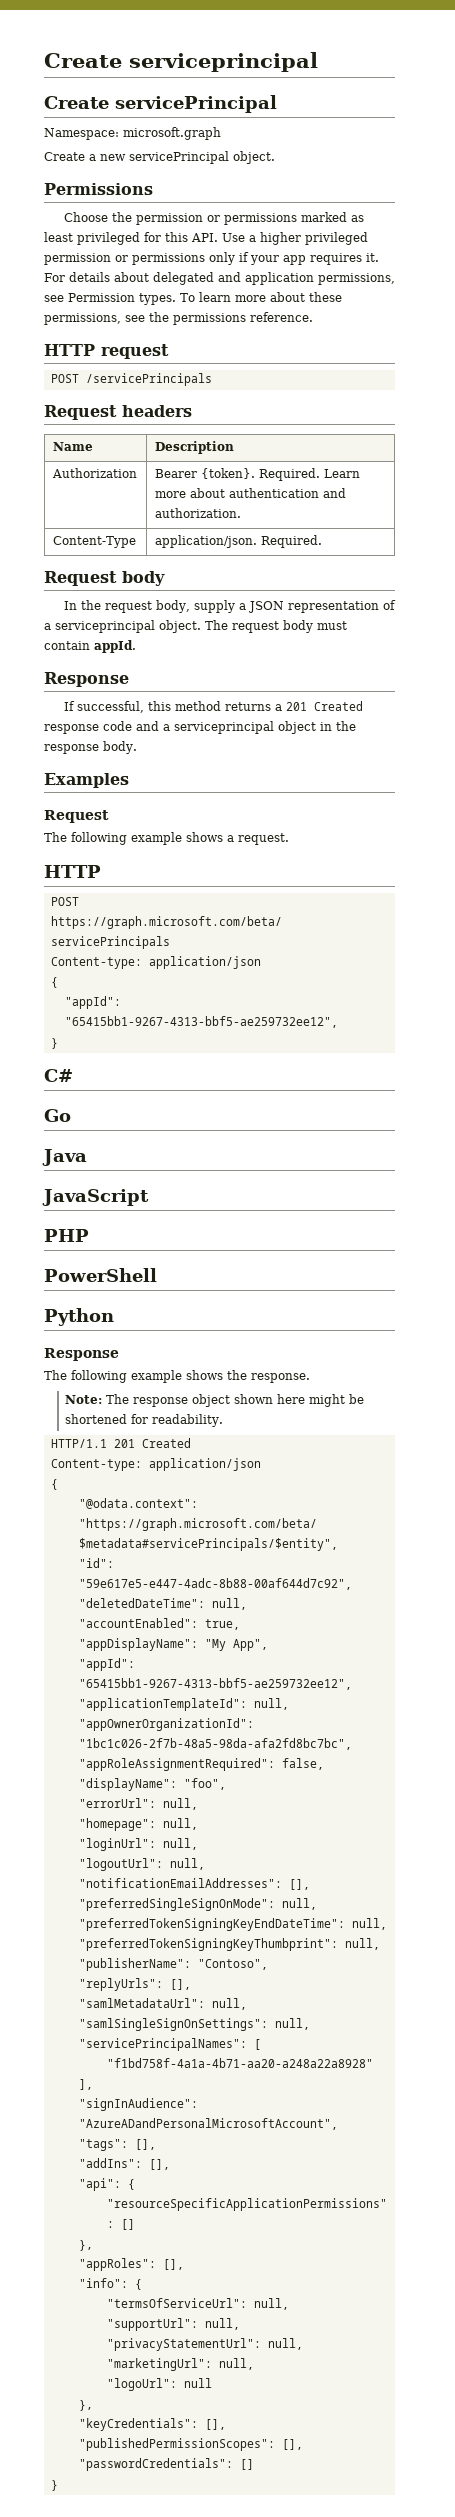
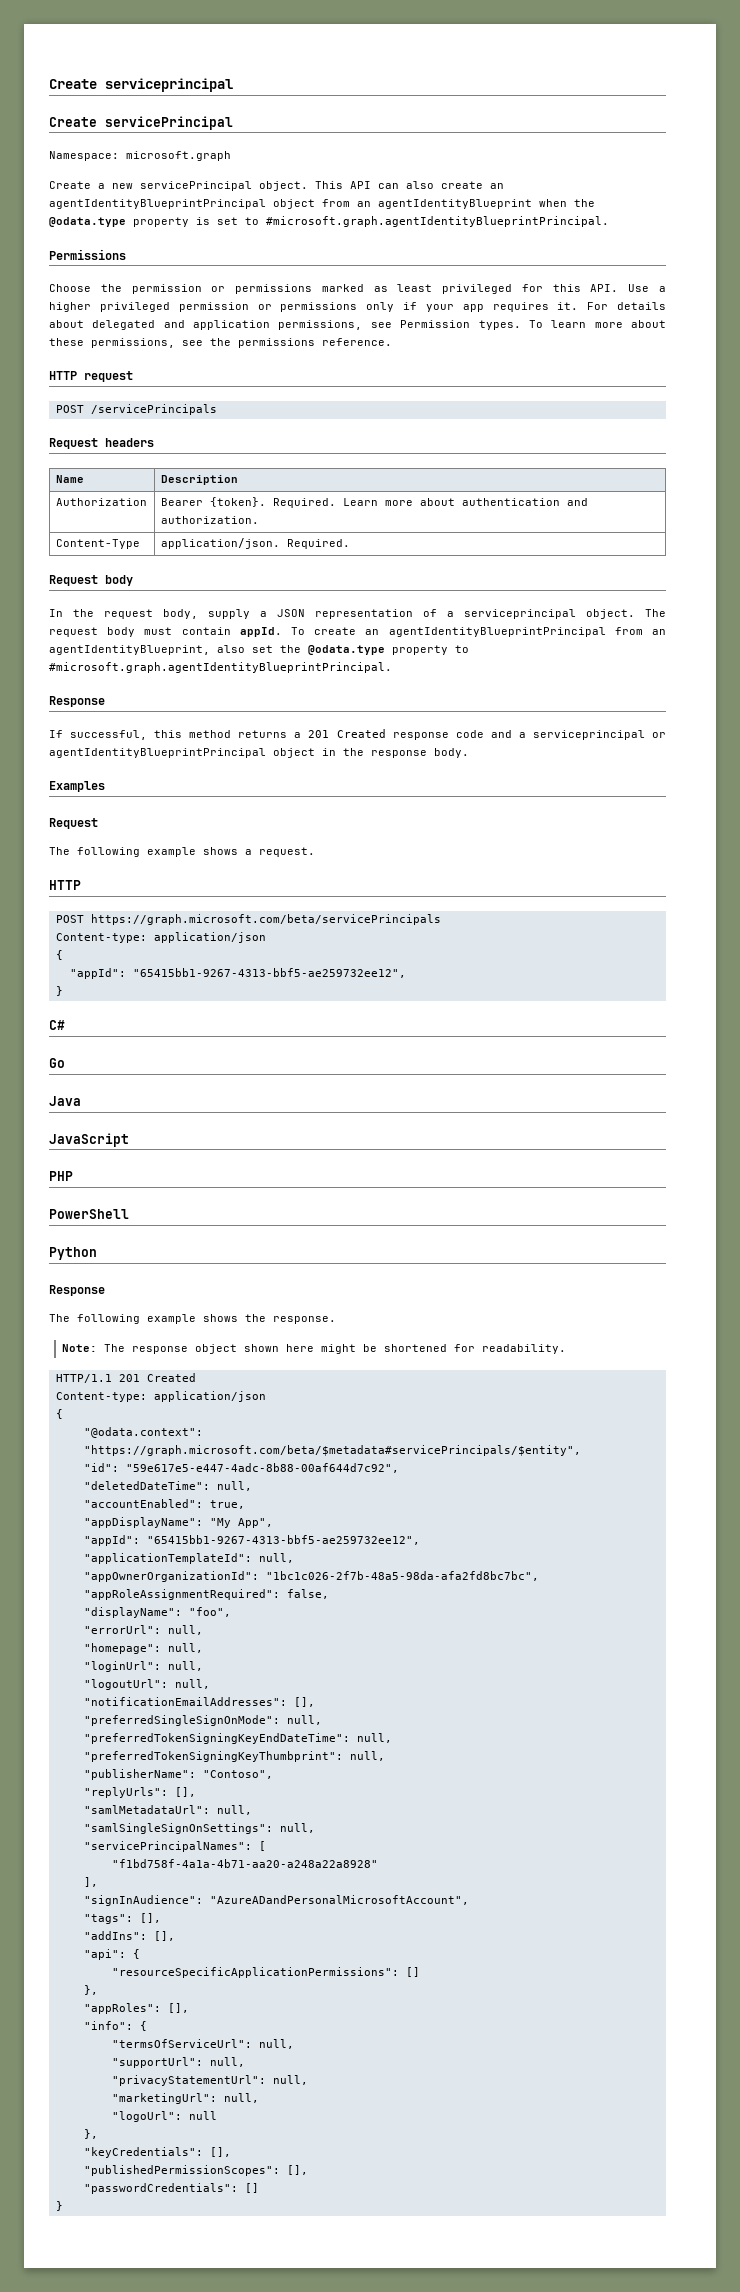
(275, 157) none -> [315,181,504,189] [49,199,595,209] [49,216,609,227] This API can also create an agentIdentityBlueprintPrincipal object from an agentIdentityBlueprint when the @odata.type property is set to #microsoft.graph.agentIdentityBlueprintPrincipal.
(136, 646) none -> [291,627,666,637] [49,645,469,655] [49,662,392,673] To create an agentIdentityBlueprintPrincipal from an agentIdentityBlueprint, also set the @odata.type property to #microsoft.graph.agentIdentityBlueprintPrincipal.
(274, 727) none -> [652,732,667,738] [49,748,266,758] or agentIdentityBlueprintPrincipal

